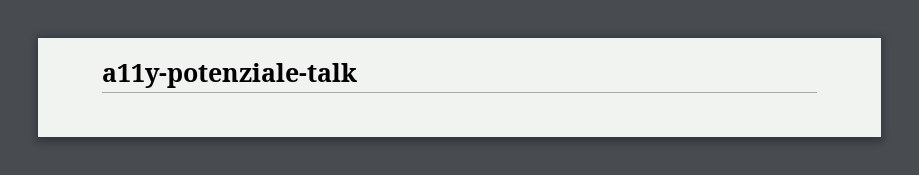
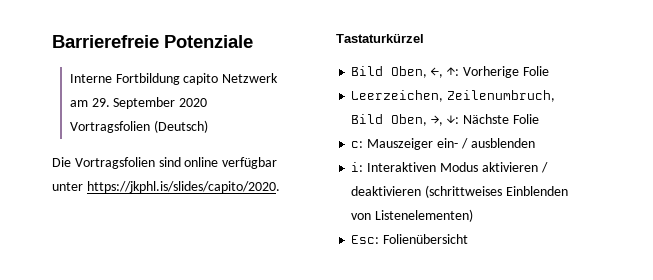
[102,63,357,88] a11y-potenziale-talk -> [52,35,253,48] [69,73,279,85] [69,97,208,109] [69,120,208,133] [52,157,278,169] [52,181,280,193] [336,33,424,43] [351,66,549,78] [351,90,556,102] [351,114,539,126] [351,138,535,150] [351,162,548,173] [351,185,568,198] [351,209,474,222] [351,234,469,244] Barrierefreie Potenziale // Interne Fortbildung capito Netzwerk am 29. September 2020 // Vortragsfolien (Deutsch) // Die Vortragsfolien sind online verfügbar unter https://jkphl.is/slides/capito/2020. // Tastaturkürzel // Bild Oben, ←, ↑: Vorherige Folie // Leerzeichen, Zeilenumbruch, Bild Oben, →, ↓: Nächste Folie // c: Mauszeiger ein- / ausblenden // i: Interaktiven Modus aktivieren / deaktivieren (schrittweises Einblenden von Listenelementen) // Esc: Folienübersicht

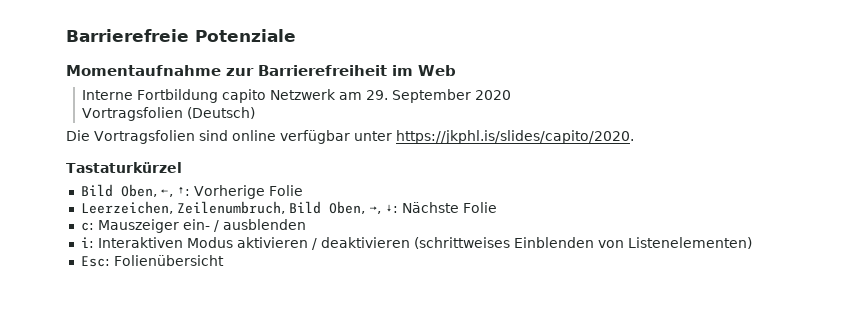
(253, 41) none -> [66,65,456,76] // Momentaufnahme zur Barrierefreiheit im Web

